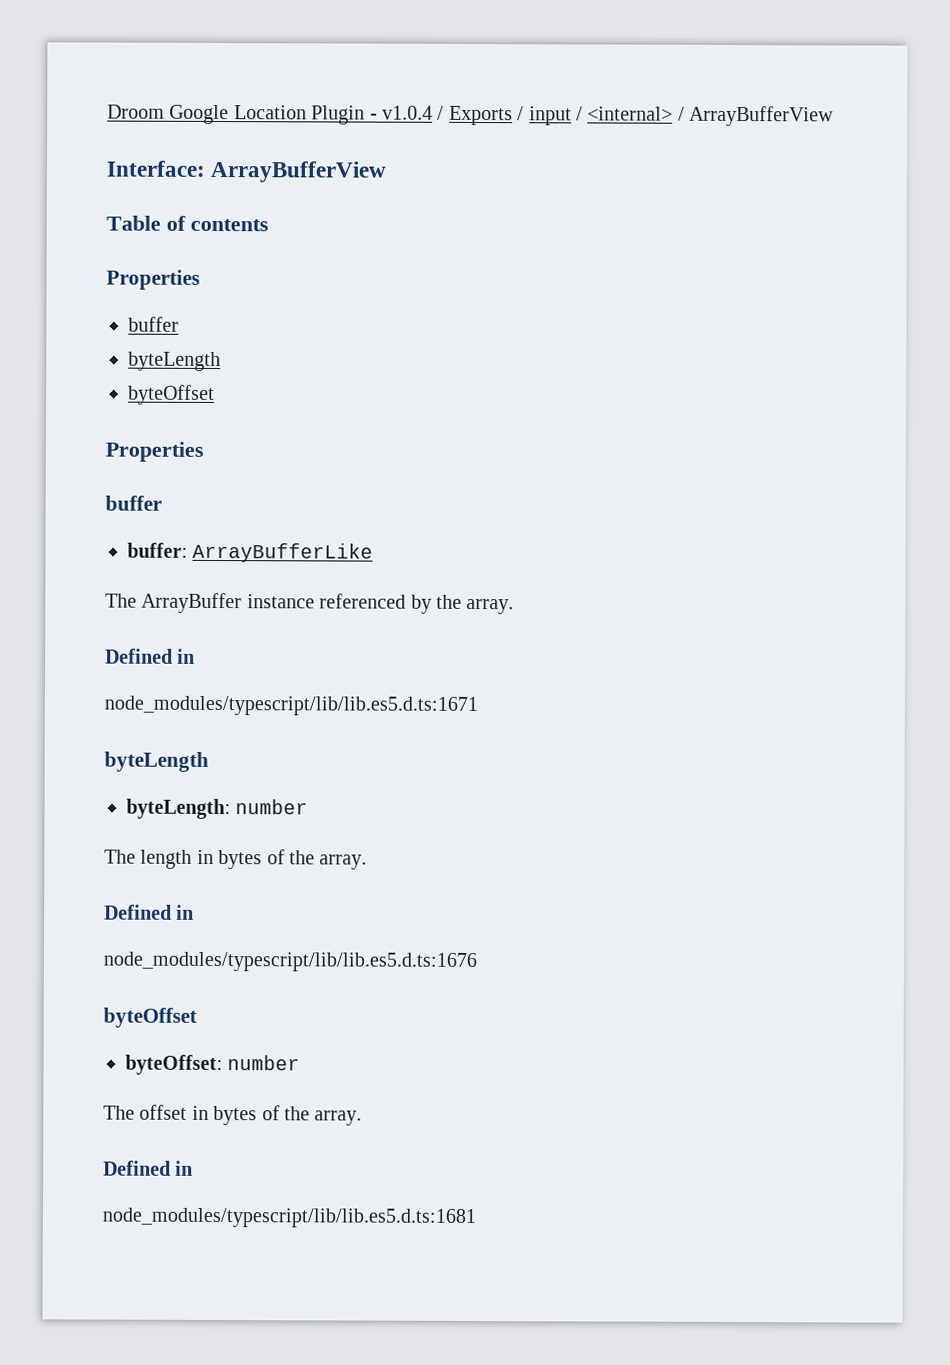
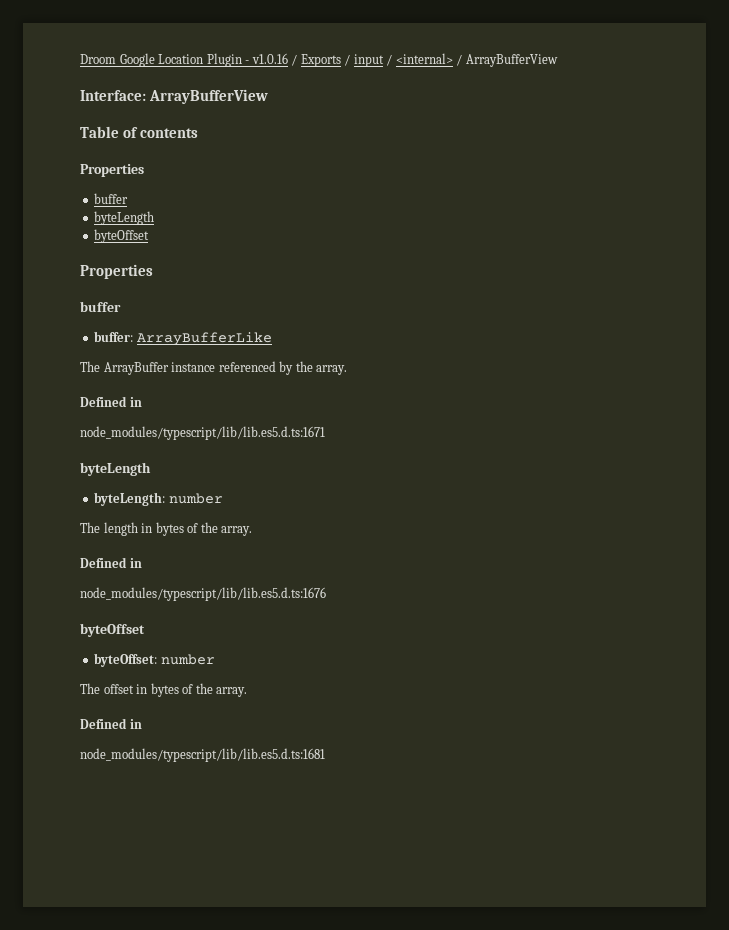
[382,105,433,120] v1.0.4 -> [251,53,288,64] v1.0.16

